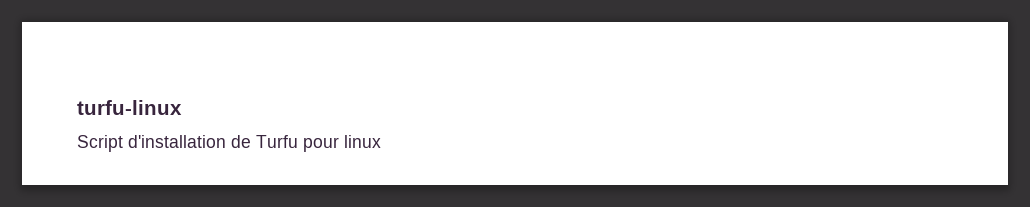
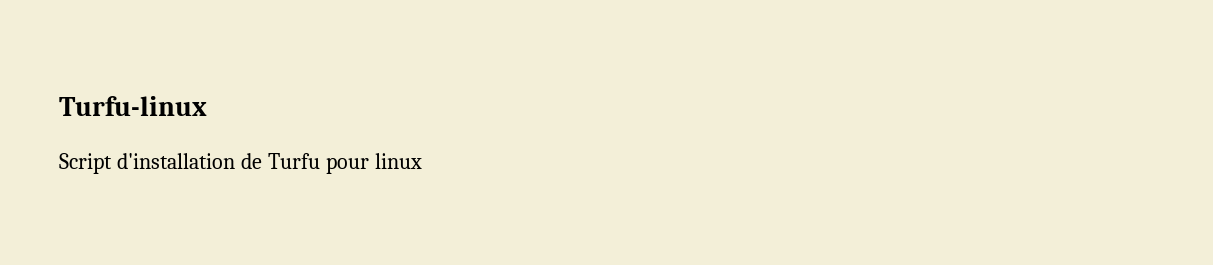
[77,100,182,115] turfu-linux -> [59,96,207,116] Turfu-linux

